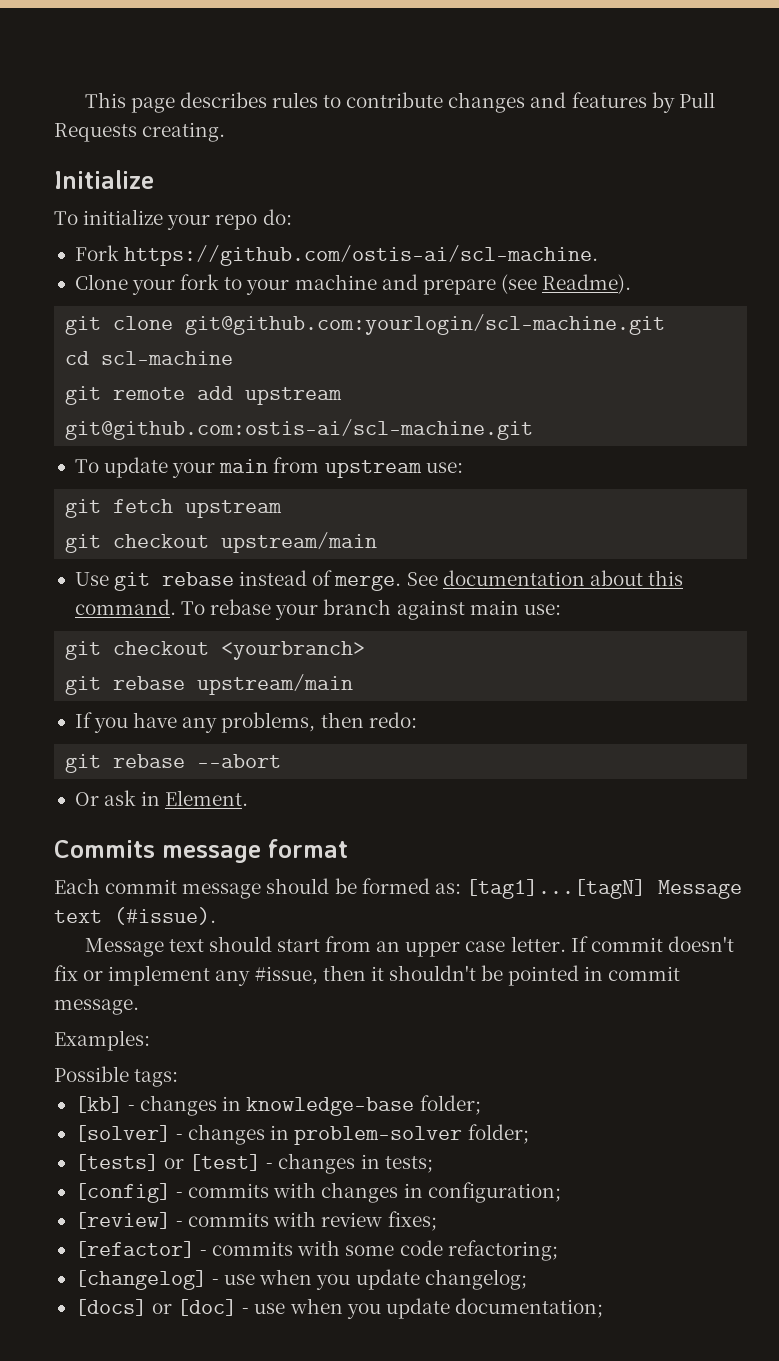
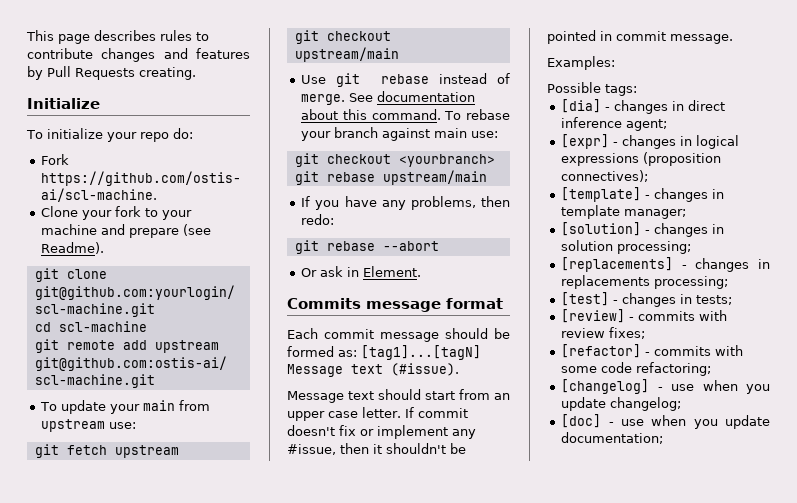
[74,1095,481,1116] [74,1124,529,1145] [74,1154,185,1171] [kb] - changes in knowledge-base folder; // [solver] - changes in problem-solver folder; // [tests] or -> [561,99,726,114] [561,117,668,131] [561,134,740,149] [561,152,722,166] [561,170,649,182] [561,187,725,202] [561,205,687,219] [561,222,725,237] [561,240,692,254] [561,257,770,272] [561,275,729,289] [dia] - changes in direct inference agent; // [expr] - changes in logical expressions (proposition connectives); // [template] - changes in template manager; // [solution] - changes in solution processing; // [replacements] - changes in replacements processing; //
[74,1182,561,1203] // [config] - commits with changes in configuration; -> (733, 300) none
[74,1299,173,1316] [docs] or -> (682, 404) none

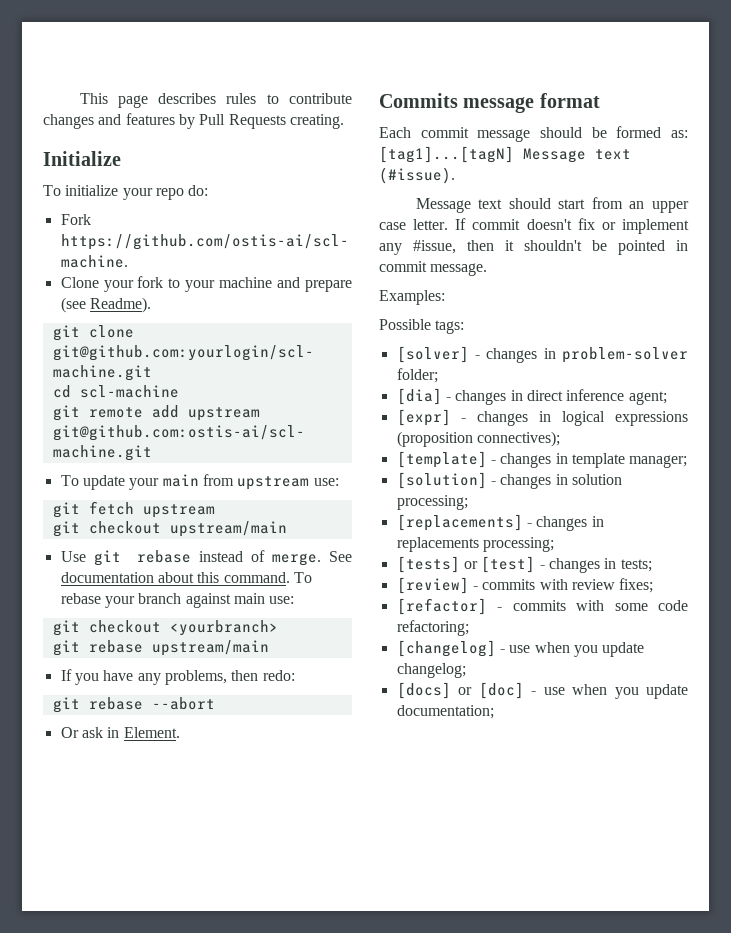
(637, 90) none -> [396,346,688,363] [396,368,438,383] // [solver] - changes in problem-solver folder;
(729, 282) none -> [396,556,478,573] [tests] or
(682, 404) none -> [396,682,473,699] [docs] or

